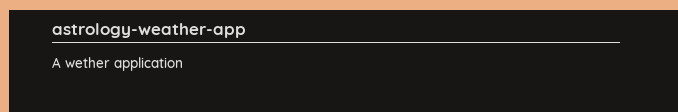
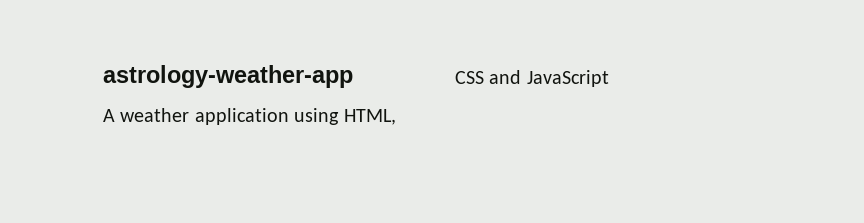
[65,57,183,71] wether application -> [120,108,396,125] [455,70,609,87] weather application using HTML, CSS and JavaScript

